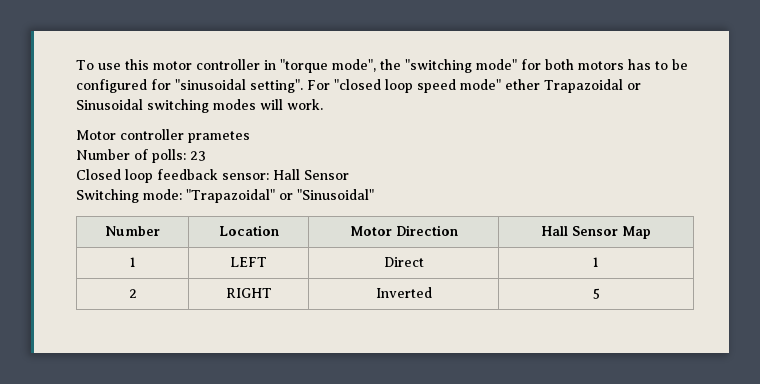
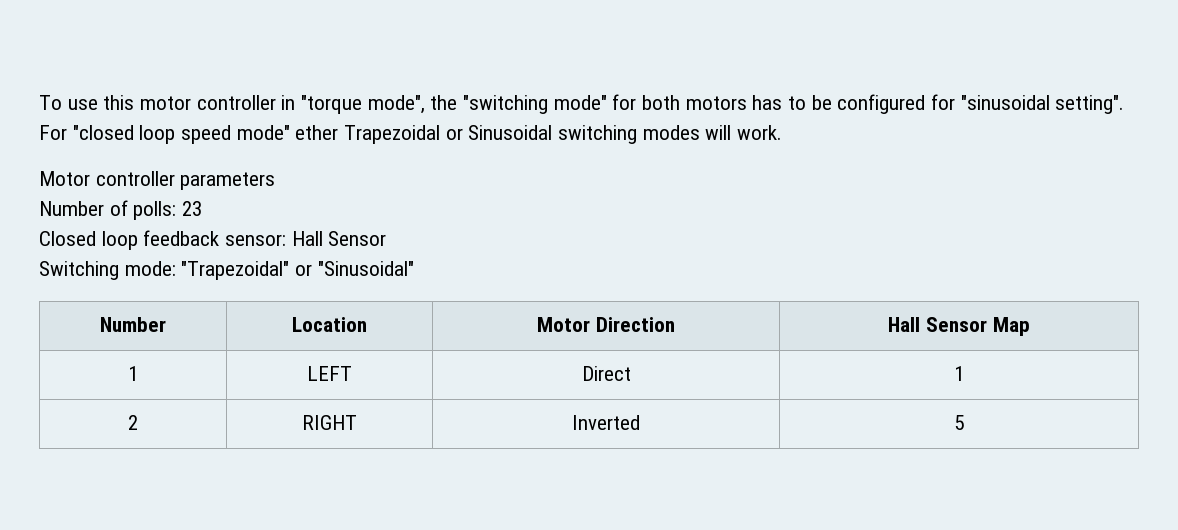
[544,79,623,93] Trapazoidal -> [344,125,441,144] Trapezoidal
[188,131,250,143] prametes -> [180,172,276,190] parameters
[186,189,275,203] "Trapazoidal" -> [181,261,290,280] "Trapezoidal"

